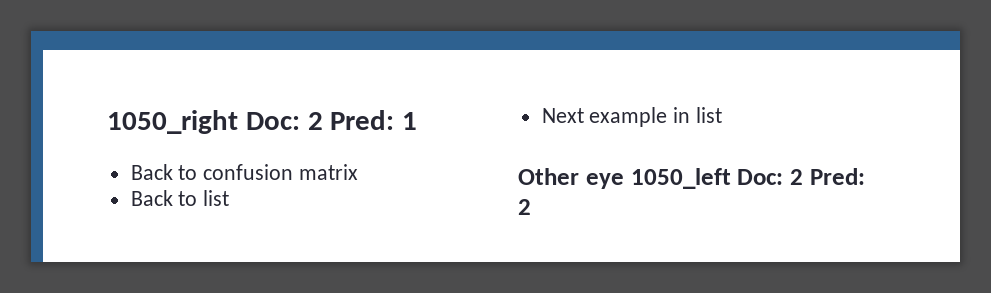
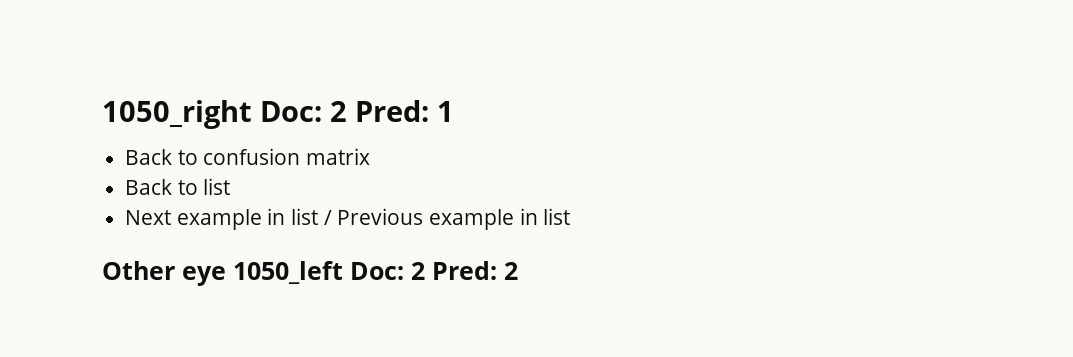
(723, 115) none -> [323,208,571,230] / Previous example in list

